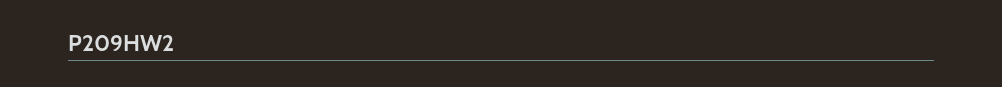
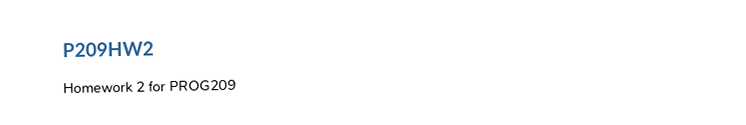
(174, 43) none -> [63,79,237,95] // Homework 2 for PROG209

